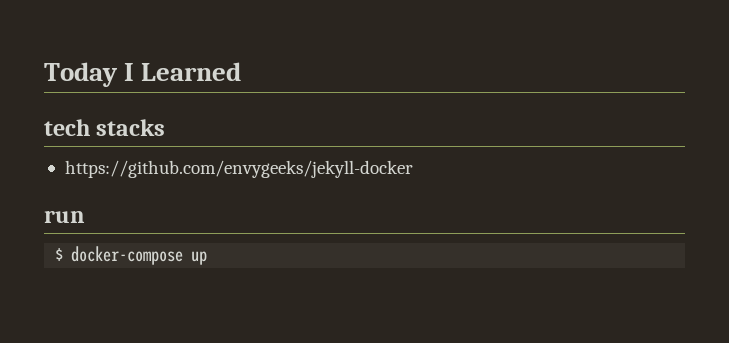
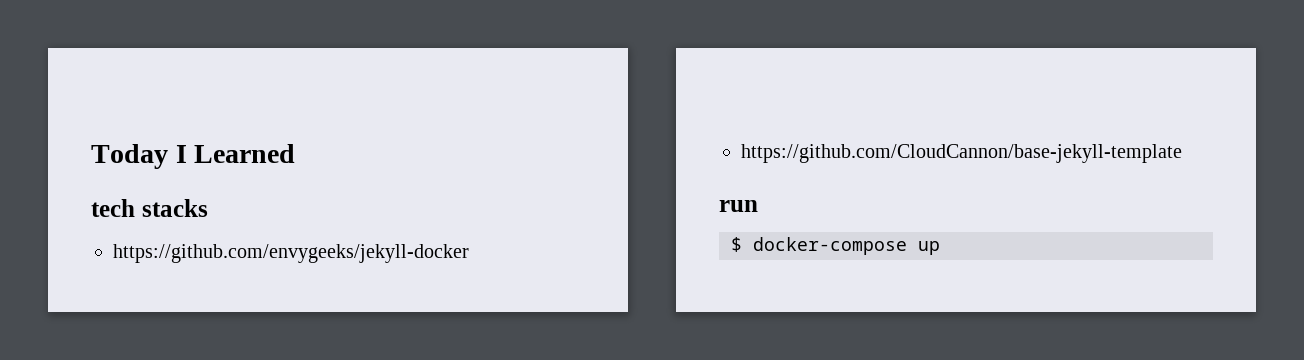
(413, 169) none -> [741,144,1182,163] // https://github.com/CloudCannon/base-jekyll-template

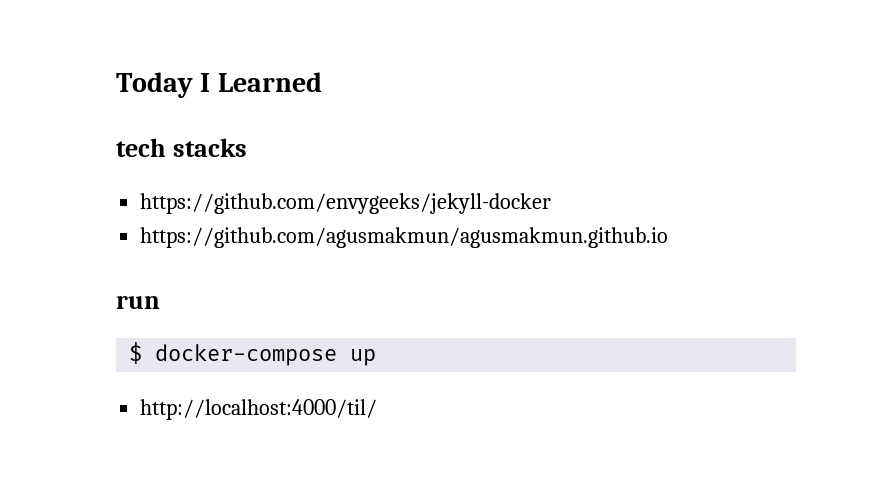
[741,144,1182,163] https://github.com/CloudCannon/base-jekyll-template -> [140,227,669,248] https://github.com/agusmakmun/agusmakmun.github.io
(940, 248) none -> [140,399,378,420] // http://localhost:4000/til/

